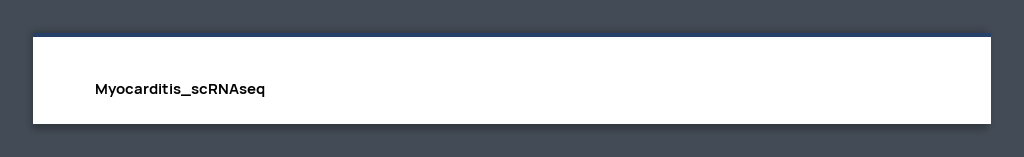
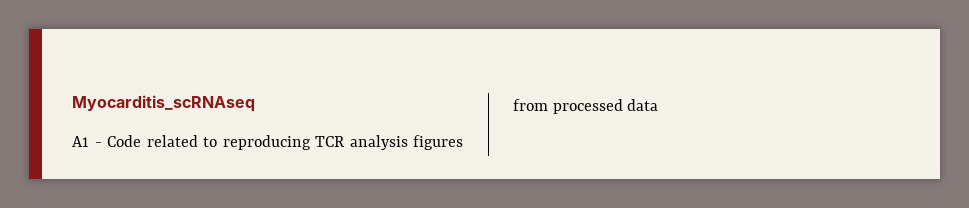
(265, 90) none -> [72,135,463,150] [513,99,659,114] // A1 - Code related to reproducing TCR analysis figures from processed data

